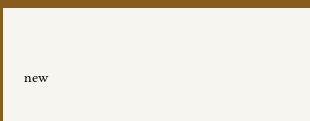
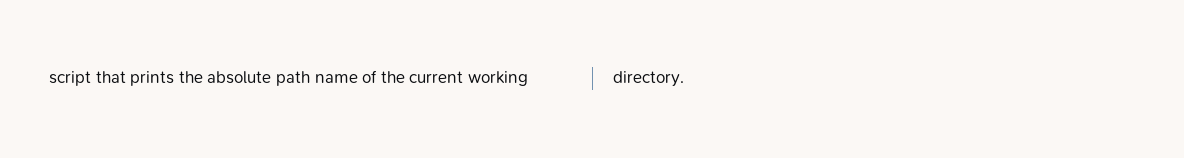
[24,75,49,82] new -> [49,70,684,87] script that prints the absolute path name of the current working directory.

